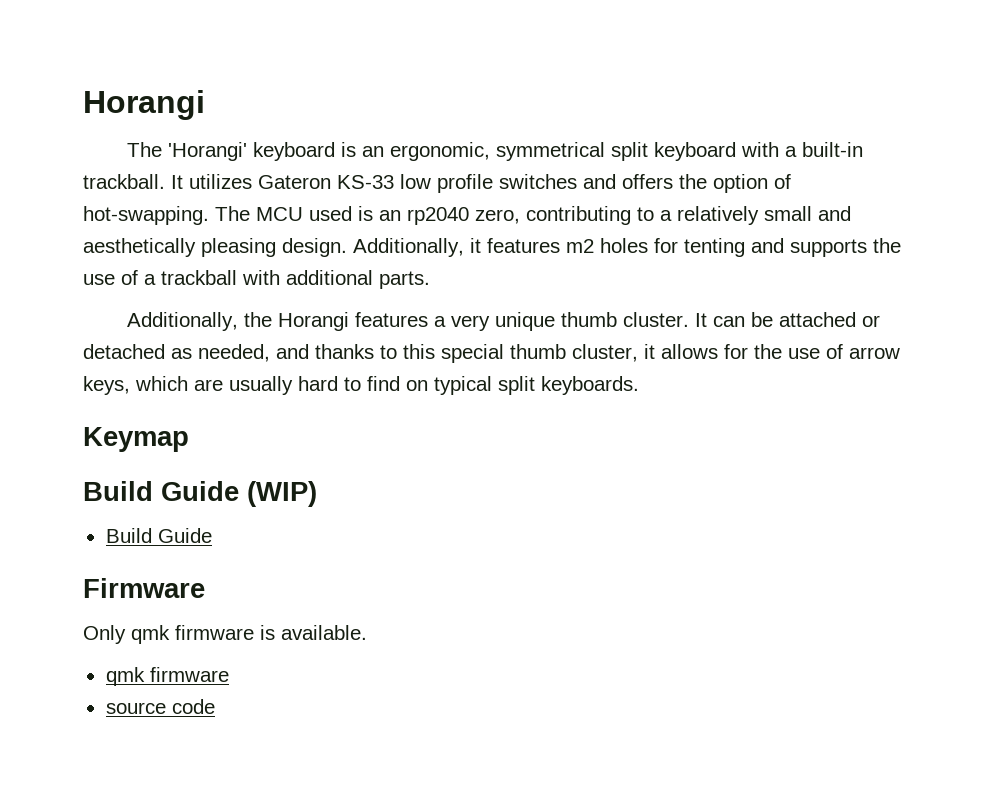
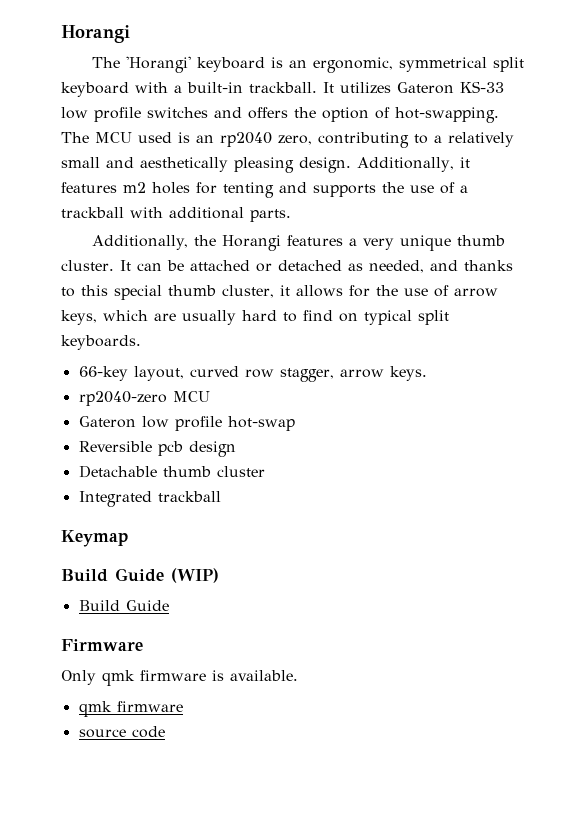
(639, 385) none -> [78,366,427,382] [78,391,210,406] [78,416,295,431] [78,441,236,457] [78,465,265,478] [78,491,221,507] // 66-key layout, curved row stagger, arrow keys. // rp2040-zero MCU // Gateron low profile hot-swap // Reversible pcb design // Detachable thumb cluster // Integrated trackball

